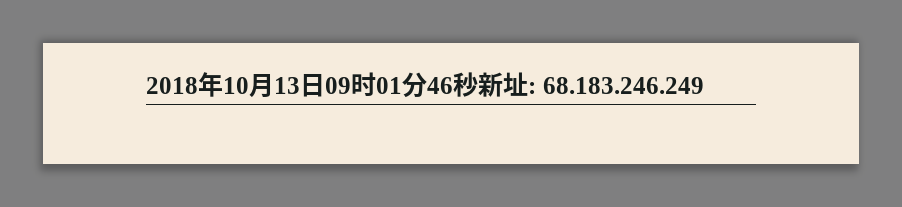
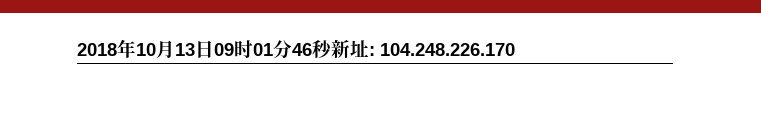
[542,77,704,94] 68.183.246.249 -> [380,43,515,56] 104.248.226.170

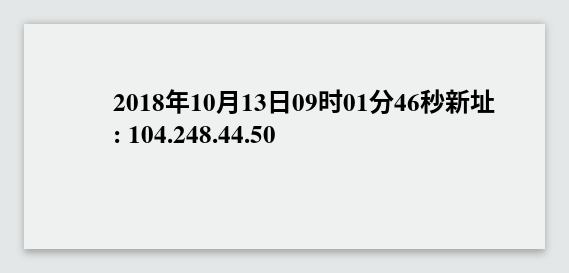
[380,43,515,56] 104.248.226.170 -> [127,126,276,143] 104.248.44.50

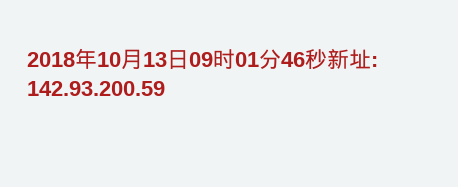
[127,126,276,143] 104.248.44.50 -> [27,81,165,96] 142.93.200.59

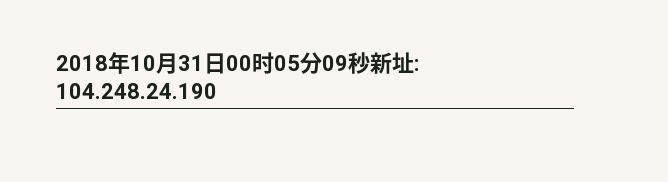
[143,49,305,69] 13日09时01分46 -> [178,52,348,74] 31日00时05分09
[27,81,165,96] 142.93.200.59 -> [56,83,217,99] 104.248.24.190

